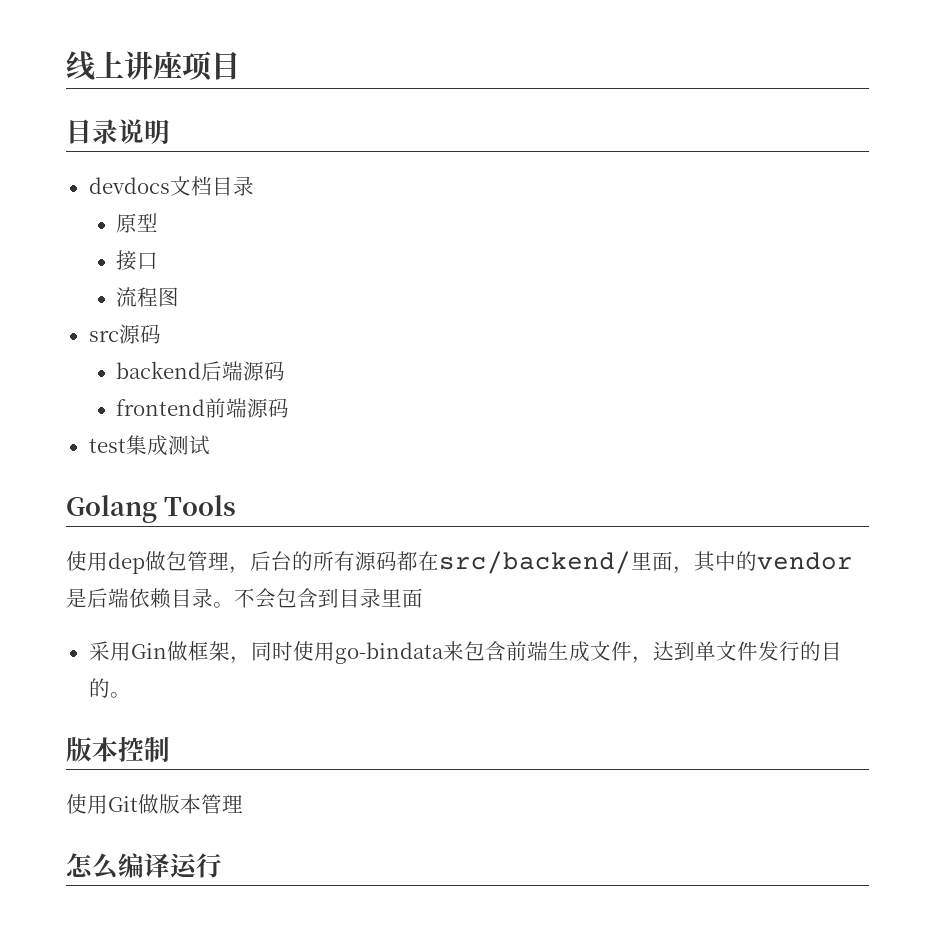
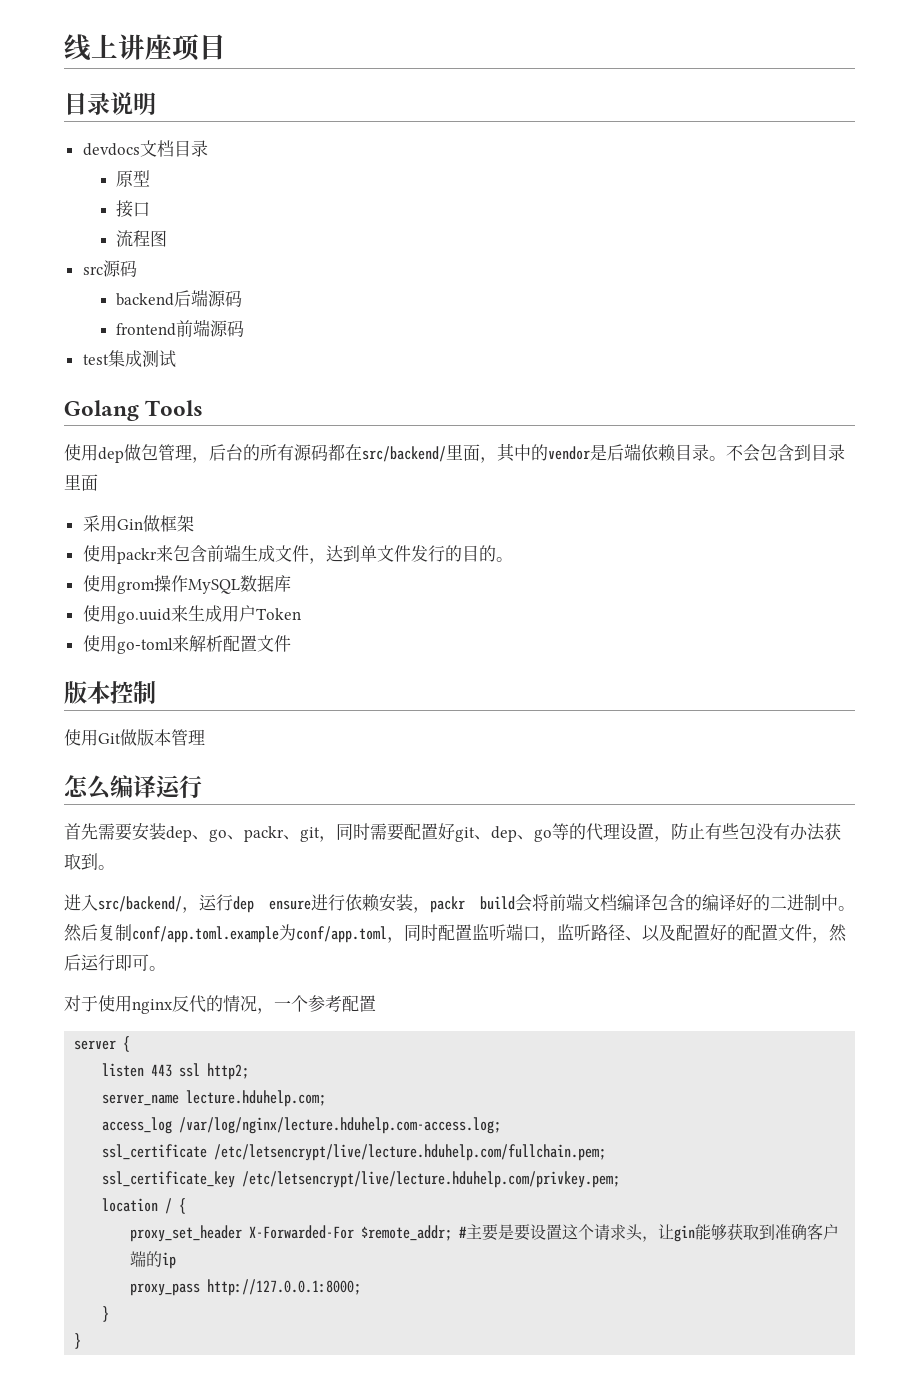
[229,641,444,664] ，同时使用go-bindata -> [82,545,157,564] // 使用packr
(131, 695) none -> [82,575,291,594] [82,605,301,624] [82,635,291,654] // 使用grom操作MySQL数据库 // 使用go.uuid来生成用户Token // 使用go-toml来解析配置文件
(222, 865) none -> [64,823,841,842] [64,853,115,870] [64,893,855,913] [64,923,847,943] [64,954,166,971] [64,995,376,1014] [74,1036,131,1052] [102,1063,250,1080] [102,1090,327,1107] [102,1117,502,1134] [102,1144,607,1161] [102,1171,621,1188] [102,1198,187,1214] [130,1223,840,1242] [130,1251,177,1269] [130,1279,362,1296] [102,1306,110,1322] [74,1333,82,1349] // 首先需要安装dep、go、packr、git，同时需要配置好git、dep、go等的代理设置，防止有些包没有办法获取到。 // 进入src/backend/，运行dep ensure进行依赖安装，packr build会将前端文档编译包含的编译好的二进制中。然后复制conf/app.toml.example为conf/app.toml，同时配置监听端口，监听路径、以及配置好的配置文件，然后运行即可。 // 对于使用nginx反代的情况，一个参考配置 // server { // listen 443 ssl http2; // server_name lecture.hduhelp.com; // access_log /var/log/nginx/lecture.hduhelp.com-access.log; // ssl_certificate /etc/letsencrypt/live/lecture.hduhelp.com/fullchain.pem; // ssl_certificate_key /etc/letsencrypt/live/lecture.hduhelp.com/privkey.pem; // location / { // proxy_set_header X-Forwarded-For $remote_addr; #主要是要设置这个请求头，让gin能够获取到准确客户端的ip // proxy_pass http://127.0.0.1:8000; // } // }

